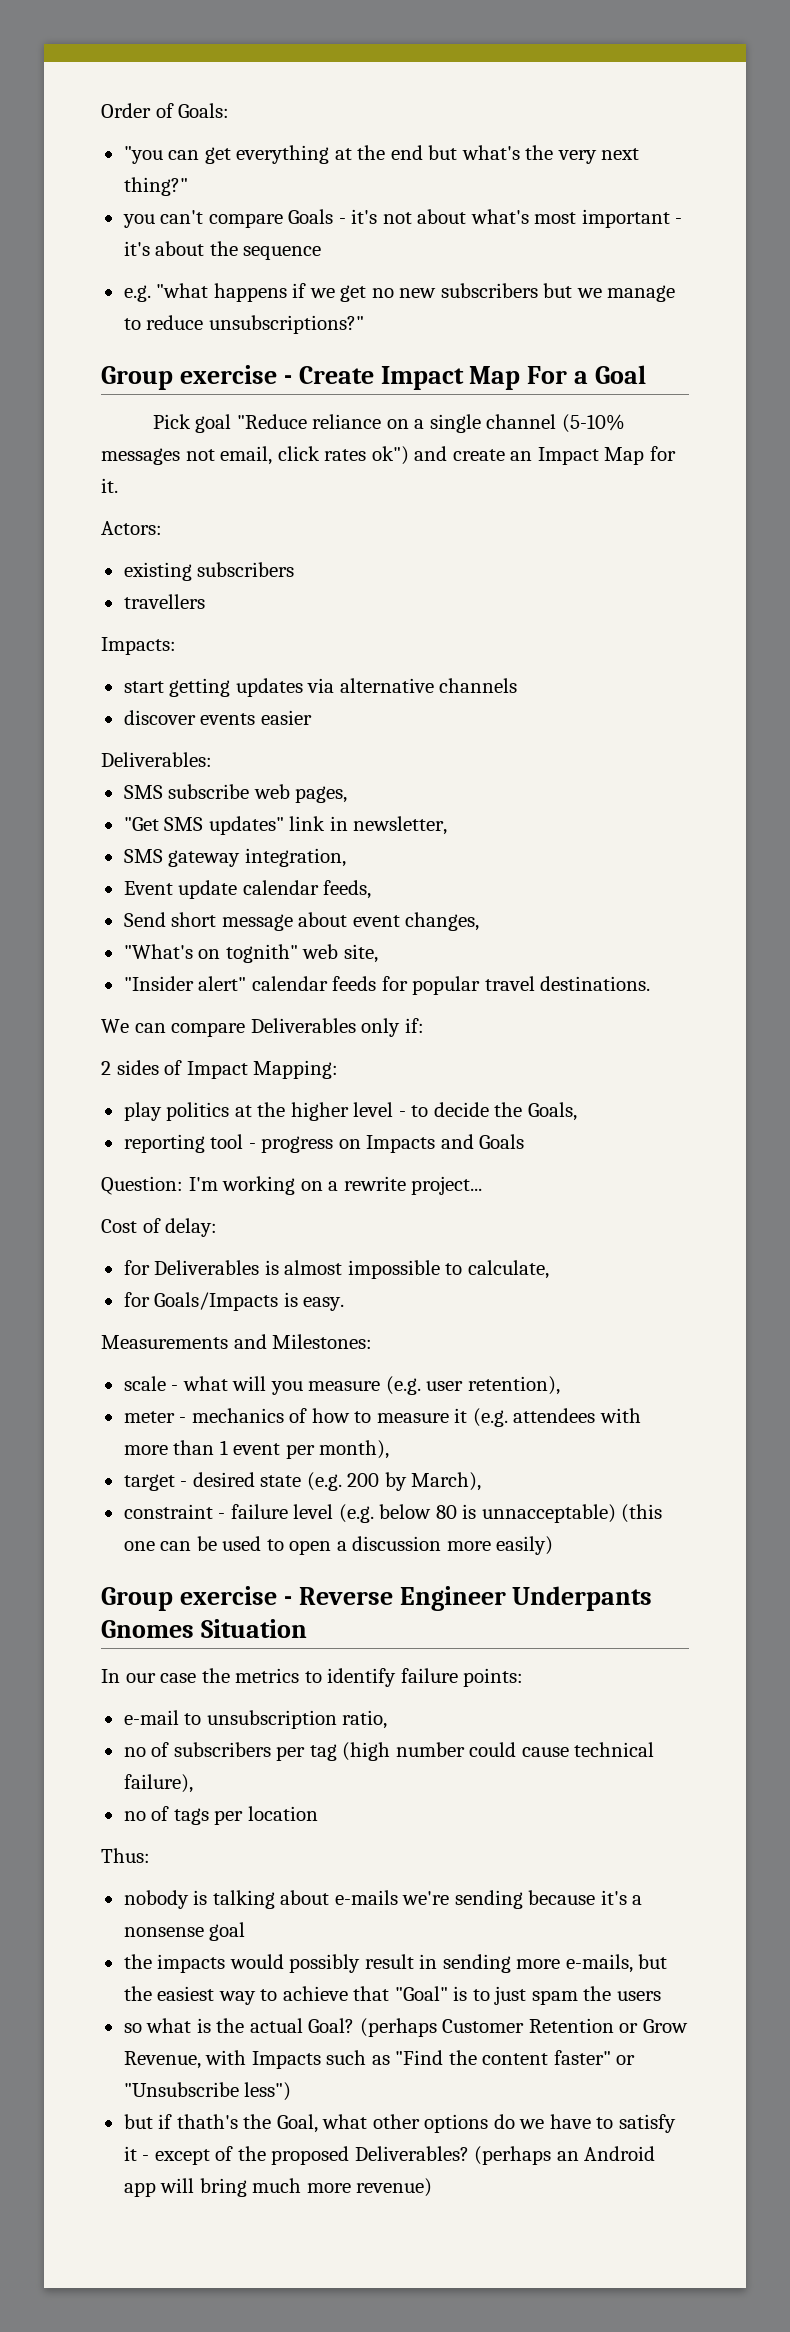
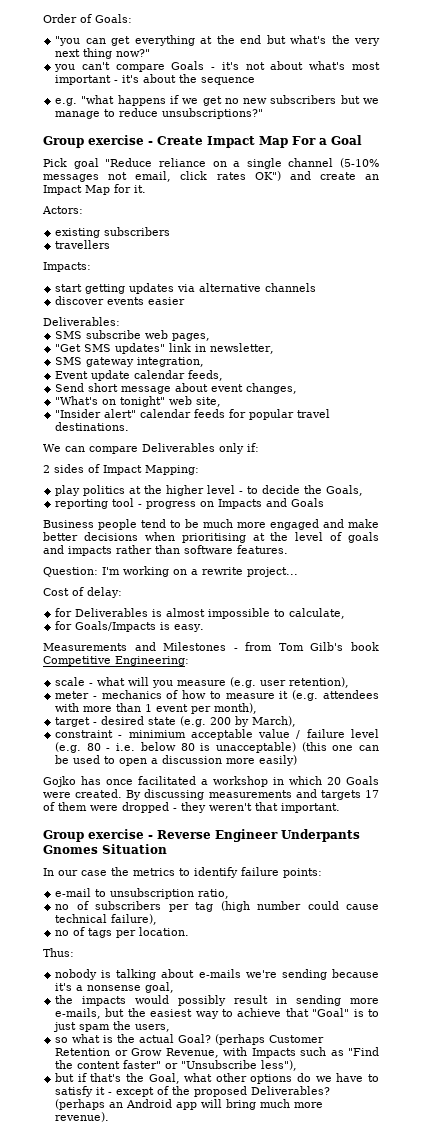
[123,177,188,196] thing?" -> [83,48,151,59] thing now?"
[371,446,409,465] ok") -> [254,171,281,181] OK")
[225,944,298,963] tognith" -> [120,396,166,407] tonight"
(525, 1141) none -> [43,519,379,530] [43,532,379,543] [43,545,288,556] // Business people tend to be much more engaged and make better decisions when prioritising at the level of goals and impacts rather than software features.
[272,1334,373,1349] Milestones: -> [163,642,379,651] [43,656,189,666] Milestones - from Tom Gilb's book Competitive Engineering:
[230,1504,374,1523] failure level (e.g. -> [128,729,379,740] [55,742,136,753] minimium acceptable value / failure level (e.g. 80 - i.e.
[481,1504,616,1523] unnacceptable) -> [215,742,296,753] unacceptable)
(554, 1545) none -> [43,776,379,787] [43,789,379,800] [43,802,340,813] // Gojko has once facilitated a workshop in which 20 Goals were created. By discussing measurements and targets 17 of them were dropped - they weren't that important.
[247,1806,318,1821] location -> [139,927,190,936] location.
[209,1922,246,1941] goal -> [145,982,175,993] goal,
[616,1991,661,2001] users -> [135,1024,171,1032] users,
[244,2082,292,2101] less") -> [261,1060,298,1071] less"),
[176,2114,238,2129] thath's -> [90,1073,122,1082] that's
[356,2178,433,2197] revenue) -> [55,1112,110,1122] revenue).

